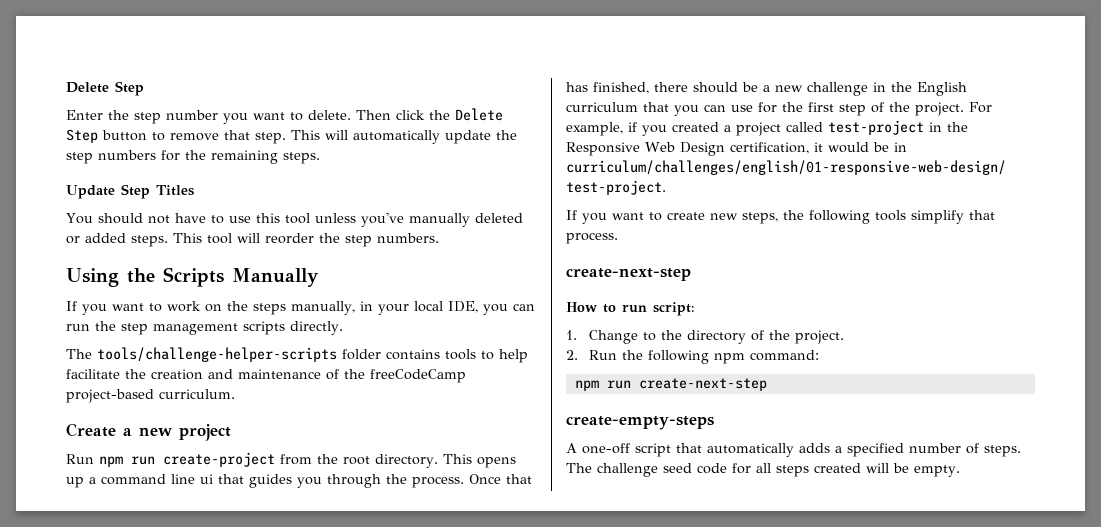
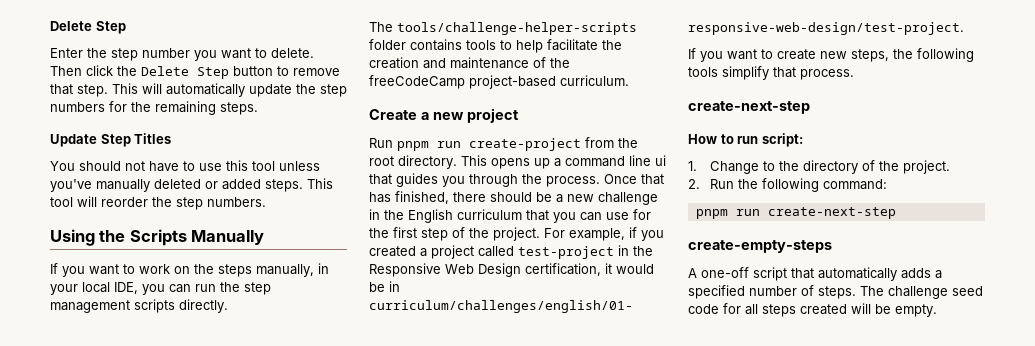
[99,456,123,467] npm -> [397,141,429,151] pnpm
[714,353,746,364] npm -> (819, 185) none
[574,380,599,391] npm -> [695,209,728,219] pnpm

